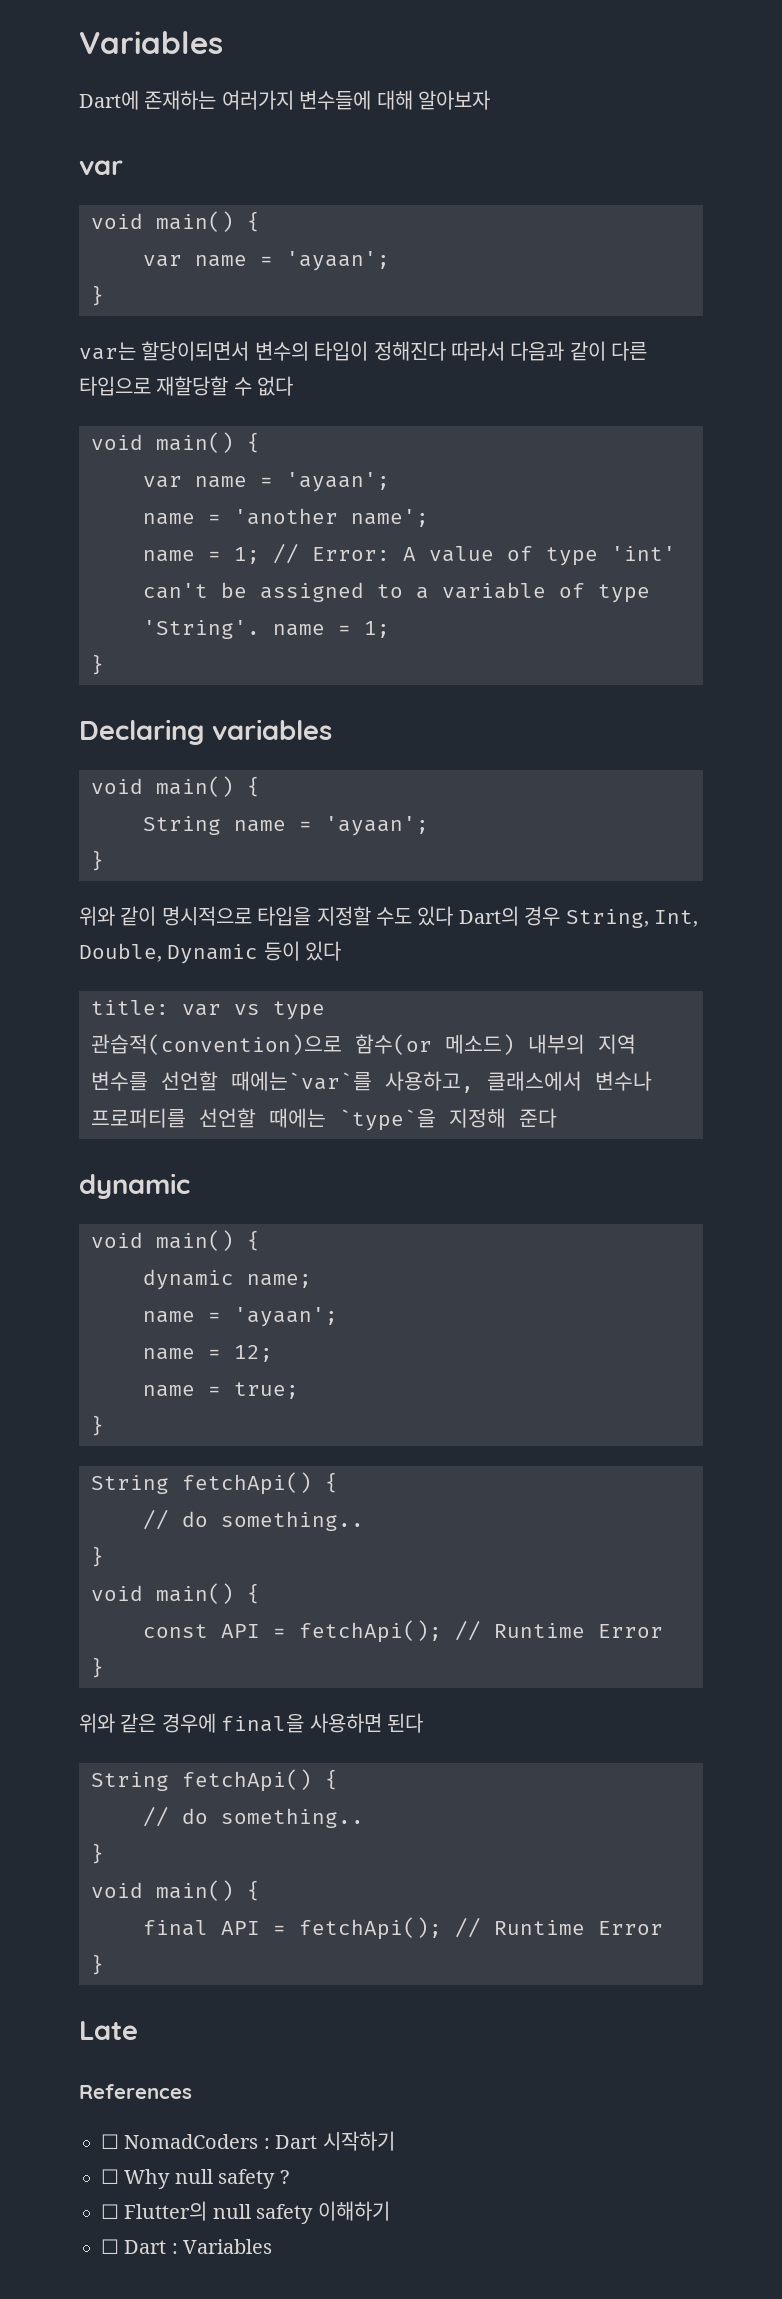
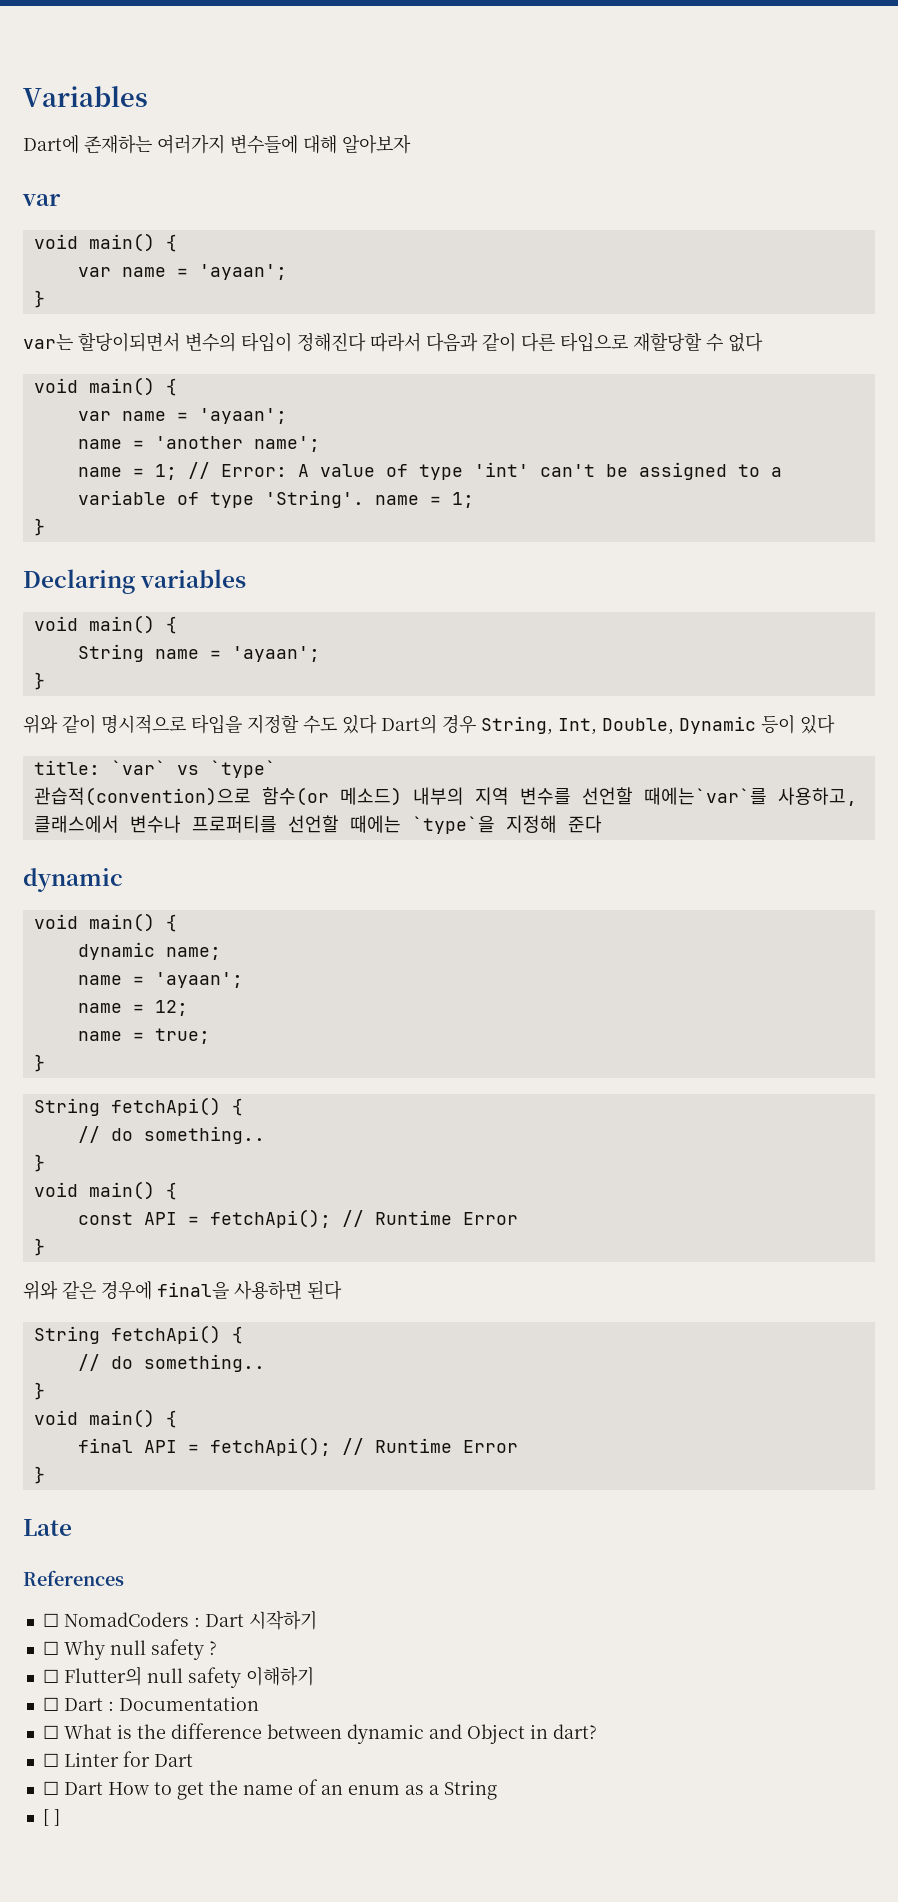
[182,1001,325,1020] var vs type -> [110,760,276,778] `var` vs `type`
[183,2239,273,2254] Variables -> [118,1696,259,1711] [42,1723,597,1744] [42,1751,193,1767] [42,1779,497,1800] [42,1809,60,1826] Documentation // ☐ What is the difference between dynamic and Object in dart? // ☐ Linter for Dart // ☐ Dart How to get the name of an enum as a String // [ ]

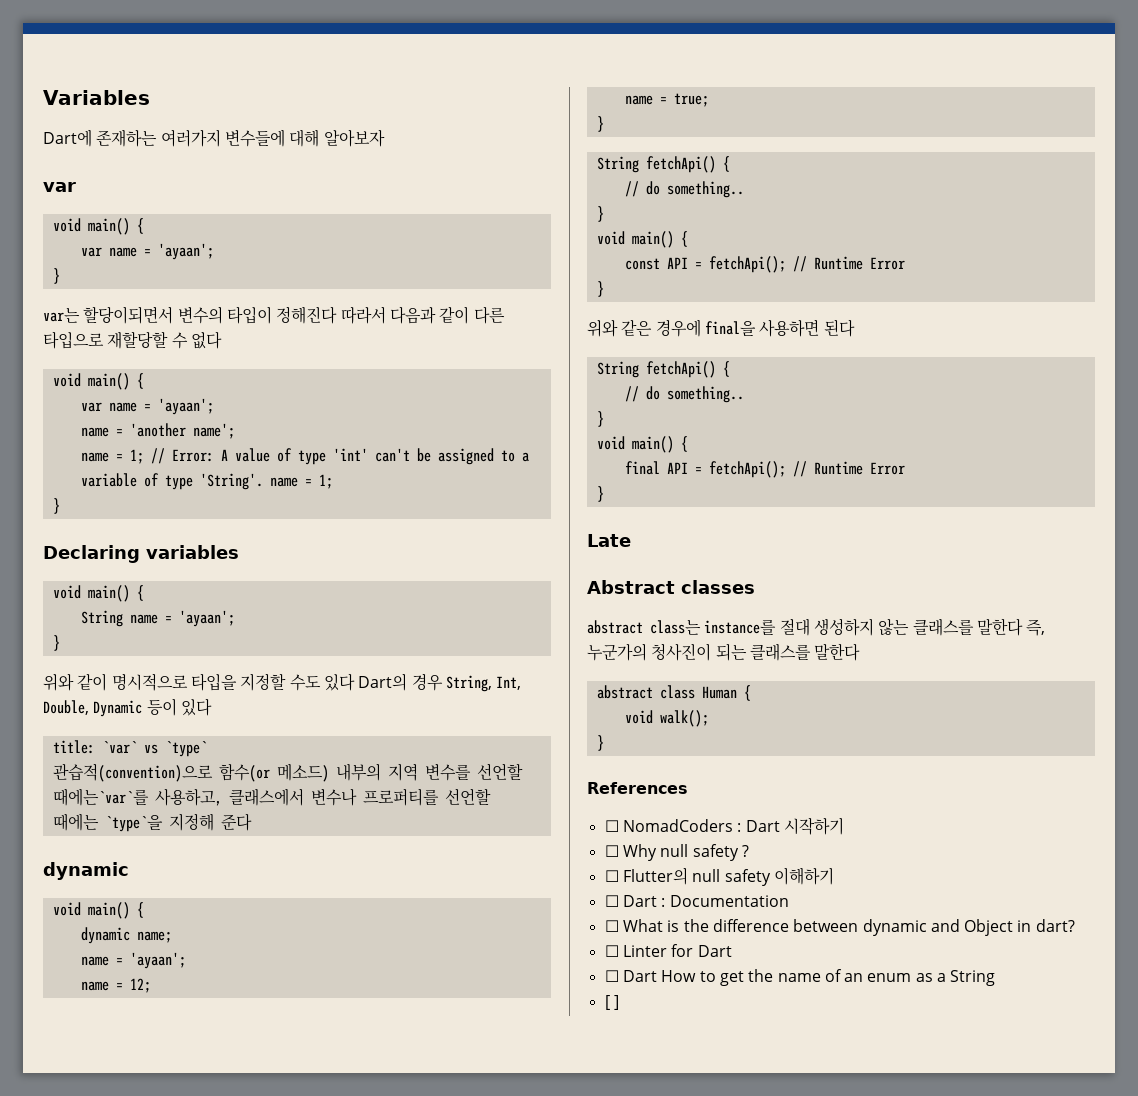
(72, 1527) none -> [587,580,755,594] [587,618,1046,636] [587,643,861,661] [596,685,751,701] [624,710,709,727] [596,735,604,751] // Abstract classes // abstract class는 instance를 절대 생성하지 않는 클래스를 말한다 즉, 누군가의 청사진이 되는 클래스를 말한다 // abstract class Human { // void walk(); // }

